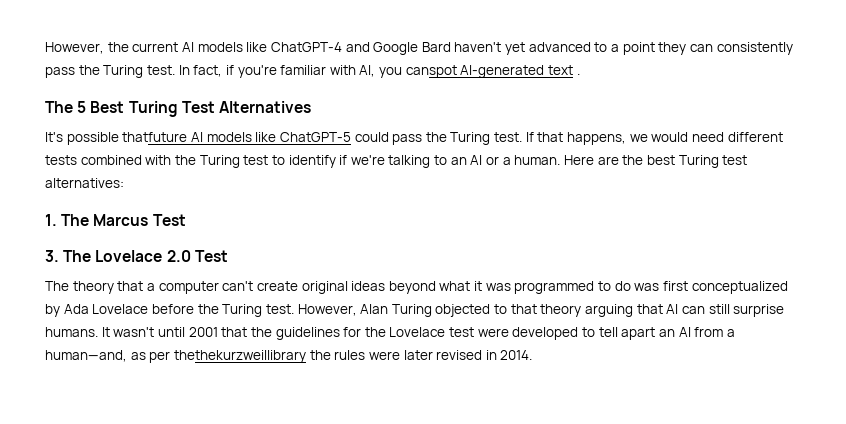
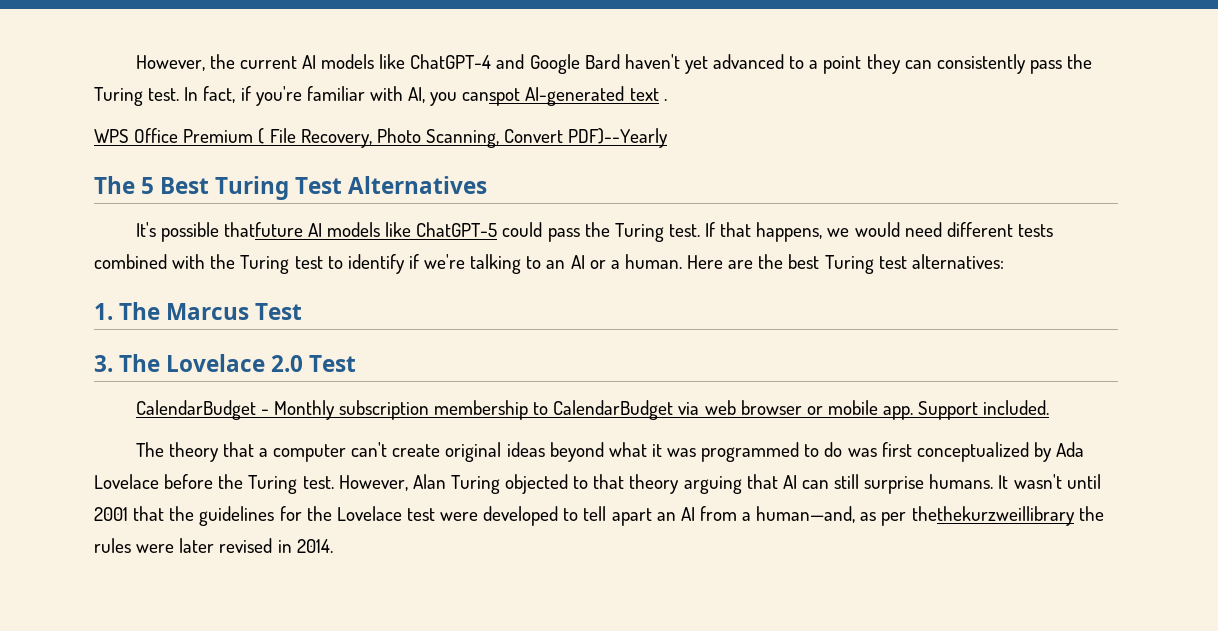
(580, 74) none -> [94,128,669,148] // WPS Office Premium ( File Recovery, Photo Scanning, Convert PDF)--Yearly
(228, 256) none -> [135,400,1050,420] // CalendarBudget - Monthly subscription membership to CalendarBudget via web browser or mobile app. Support included.

